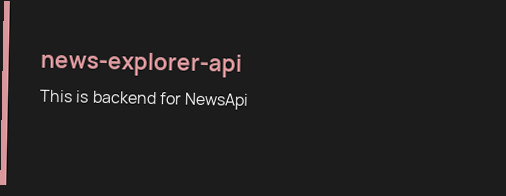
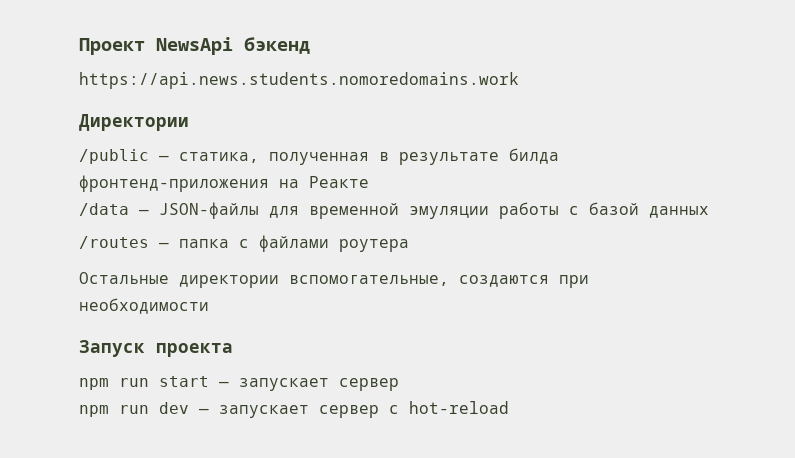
[40,50,242,78] [39,89,250,110] news-explorer-api // This is backend for NewsApi -> [79,37,310,55] [79,72,519,89] [79,114,189,131] [79,148,559,165] [79,175,369,192] [79,202,709,219] [79,235,409,252] [79,272,589,288] [79,298,209,314] [79,340,233,357] [79,376,399,391] [79,401,509,418] Проект NewsApi бэкенд // https://api.news.students.nomoredomains.work // Директории // /public — статика, полученная в результате билда фронтенд-приложения на Реакте // /data — JSON-файлы для временной эмуляции работы с базой данных // /routes — папка с файлами роутера // Остальные директории вспомогательные, создаются при необходимости // Запуск проекта // npm run start — запускает сервер // npm run dev — запускает сервер с hot-reload

